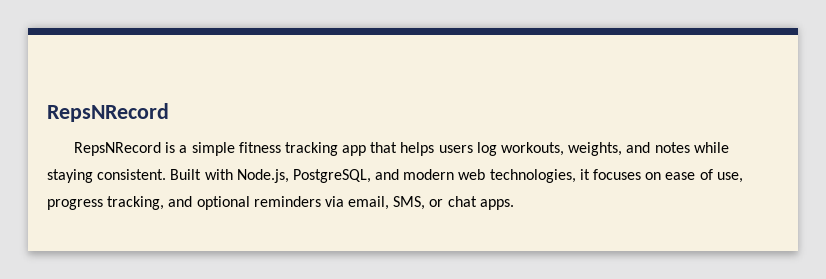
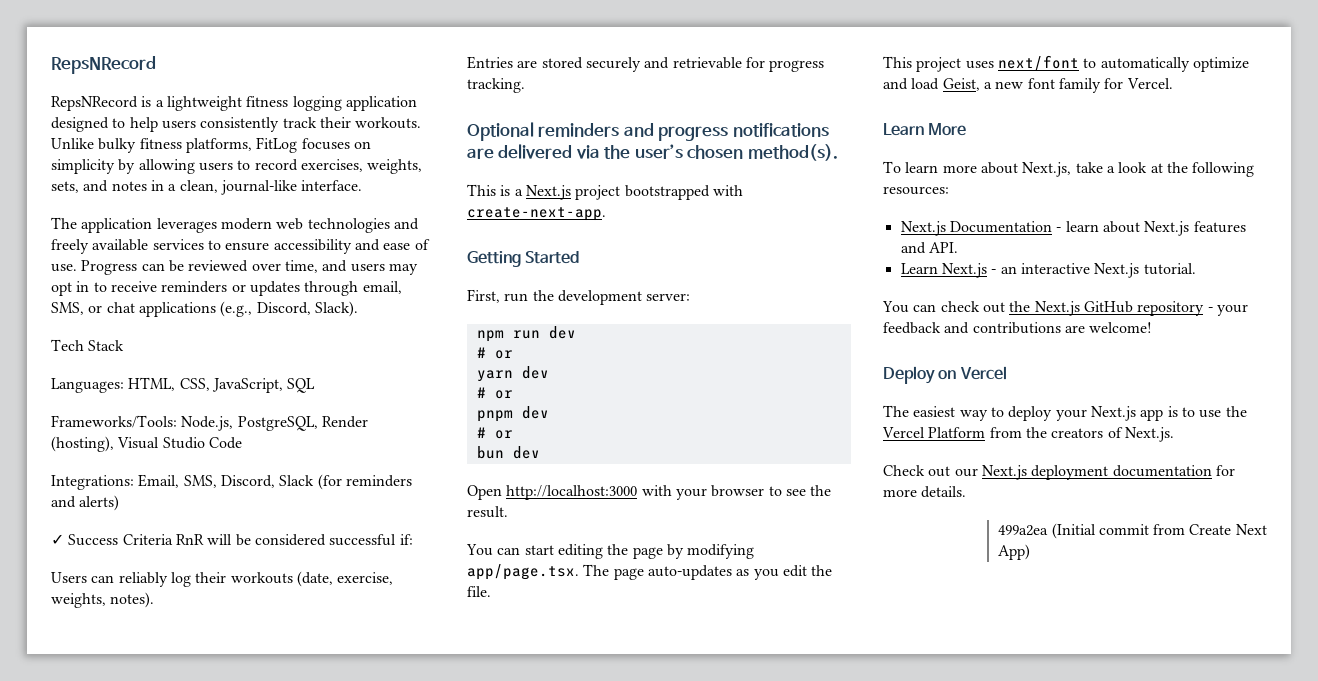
[191,142,729,156] [47,169,743,183] [47,196,514,210] simple fitness tracking app that helps users log workouts, weights, and notes while staying consistent. Built with Node.js, PostgreSQL, and modern web technologies, it focuses on ease of use, progress tracking, and optional reminders via email, SMS, or chat apps. -> [166,96,417,111] [51,117,422,132] [51,137,371,153] [51,159,423,174] [51,180,363,195] [51,217,419,233] [51,239,430,254] [51,260,418,275] [51,281,402,296] [51,301,358,317] [51,339,125,351] [51,377,316,393] [51,415,368,431] [51,436,242,452] [51,474,412,490] [51,495,120,511] [51,534,413,546] [51,571,394,587] [51,592,155,608] [467,56,825,72] [467,78,525,93] [467,122,829,141] [467,144,838,161] [467,184,743,200] [467,207,606,221] [467,251,580,267] [467,289,691,305] [476,326,576,342] [476,347,513,359] [476,366,549,382] [476,387,513,399] [476,406,549,422] [476,427,513,439] [476,446,540,459] [467,485,832,500] [467,506,508,518] [466,544,755,559] [467,564,833,580] [467,586,491,597] [883,55,1249,72] [883,78,1173,93] [883,123,967,136] [883,161,1255,177] [883,186,949,195] [900,221,1246,236] [900,242,958,254] [900,263,1196,278] [882,301,1248,316] [883,322,1153,334] [883,366,1007,384] [883,405,1247,421] [882,427,1174,442] [883,465,1235,480] [883,486,967,498] [998,523,1267,539] [998,544,1031,560] lightweight fitness logging application designed to help users consistently track their workouts. Unlike bulky fitness platforms, FitLog focuses on simplicity by allowing users to record exercises, weights, sets, and notes in a clean, journal-like interface. // The application leverages modern web technologies and freely available services to ensure accessibility and ease of use. Progress can be reviewed over time, and users may opt in to receive reminders or updates through email, SMS, or chat applications (e.g., Discord, Slack). // Tech Stack // Languages: HTML, CSS, JavaScript, SQL // Frameworks/Tools: Node.js, PostgreSQL, Render (hosting), Visual Studio Code // Integrations: Email, SMS, Discord, Slack (for reminders and alerts) // ✓ Success Criteria RnR will be considered successful if: // Users can reliably log their workouts (date, exercise, weights, notes). // Entries are stored securely and retrievable for progress tracking. // Optional reminders and progress notifications are delivered via the user’s chosen method(s). // This is a Next.js project bootstrapped with create-next-app. // Getting Started // First, run the development server: // npm run dev // # or // yarn dev // # or // pnpm dev // # or // bun dev // Open http://localhost:3000 with your browser to see the result. // You can start editing the page by modifying app/page.tsx. The page auto-updates as you edit the file. // This project uses next/font to automatically optimize and load Geist, a new font family for Vercel. // Learn More // To learn more about Next.js, take a look at the following resources: // Next.js Documentation - learn about Next.js features and API. // Learn Next.js - an interactive Next.js tutorial. // You can check out the Next.js GitHub repository - your feedback and contributions are welcome! // Deploy on Vercel // The easiest way to deploy your Next.js app is to use the Vercel Platform from the creators of Next.js. // Check out our Next.js deployment documentation for more details. // 499a2ea (Initial commit from Create Next App)

